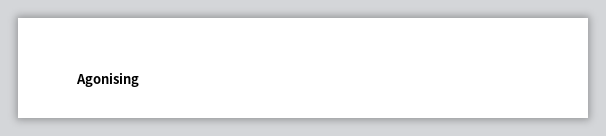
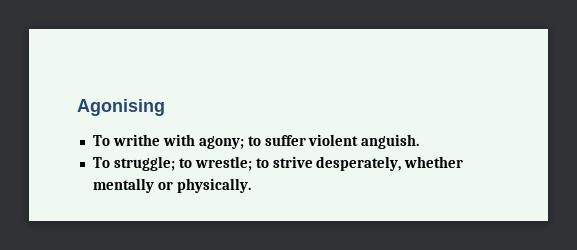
(139, 79) none -> [92,134,420,149] [92,156,464,171] [92,178,251,193] // To writhe with agony; to suffer violent anguish. // To struggle; to wrestle; to strive desperately, whether mentally or physically.

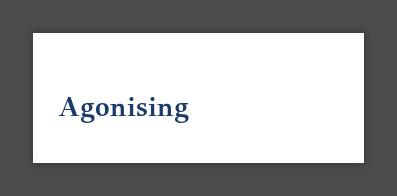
[92,134,420,149] [92,156,464,171] [92,178,251,193] // To writhe with agony; to suffer violent anguish. // To struggle; to wrestle; to strive desperately, whether mentally or physically. -> (189, 110) none

